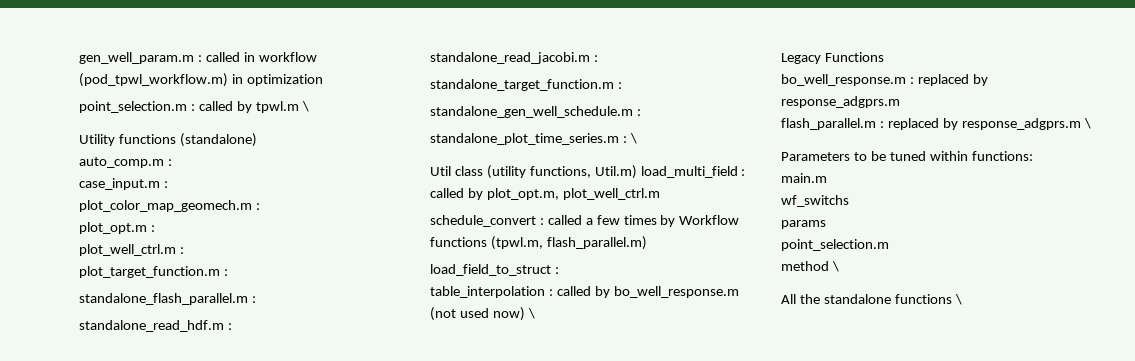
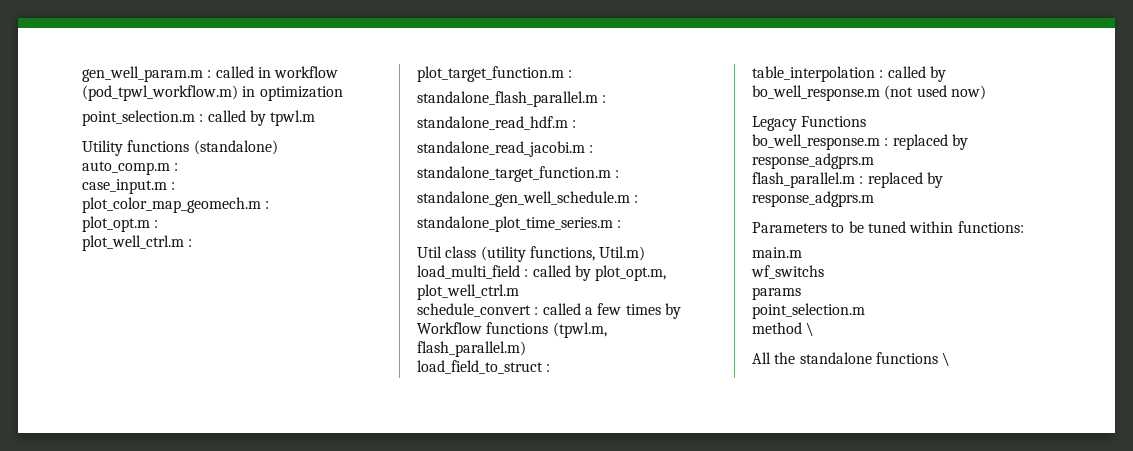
[301,101,309,112] \ -> (316, 118) none
[629,133,637,144] \ -> (622, 224) none
[527,308,535,319] \ -> (986, 92) none
[1083,118,1091,129] \ -> (874, 199) none

